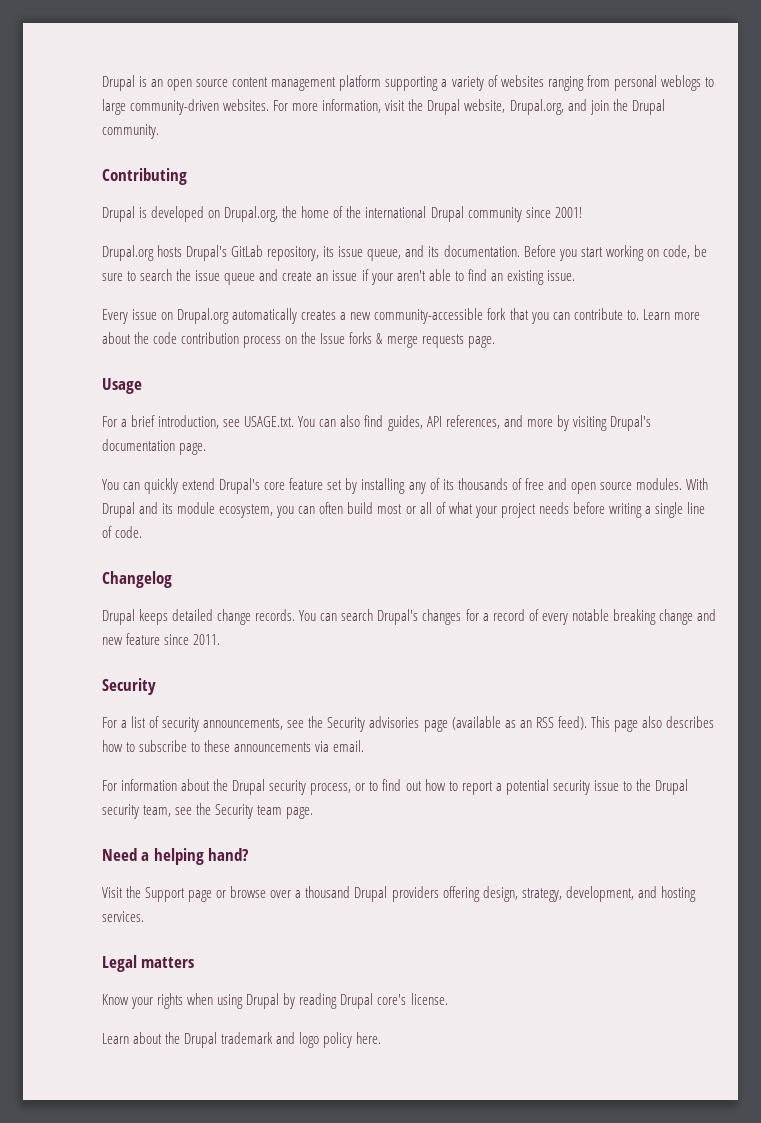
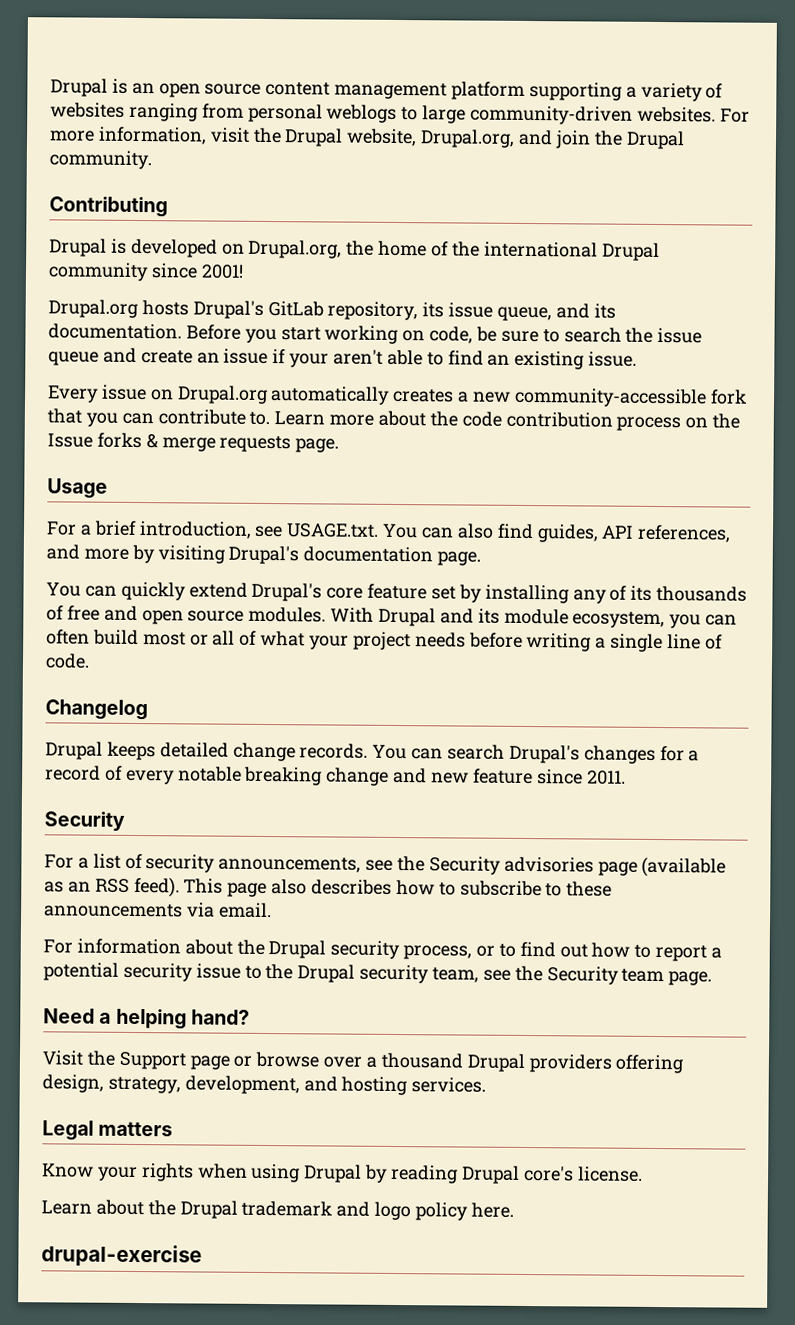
(382, 1038) none -> [41,1244,202,1267] // drupal-exercise

